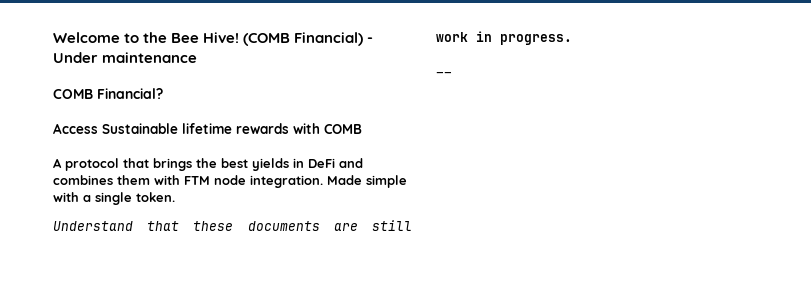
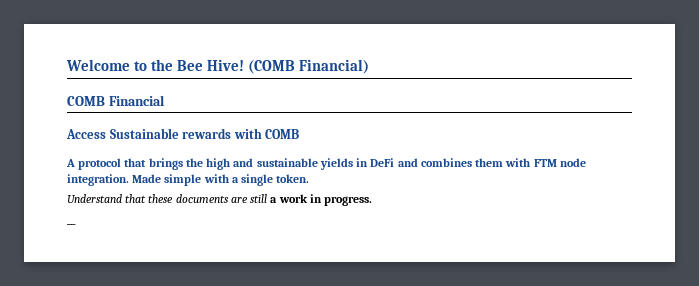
[367,37,374,43] [53,52,198,63] [53,88,163,99] - Under maintenance // COMB Financial? -> [67,95,165,106] // COMB Financial
[182,123,232,134] lifetime -> (179, 133) none
[221,158,248,168] best -> [206,158,318,170] high and sustainable
(412, 225) none -> [270,197,278,203] a

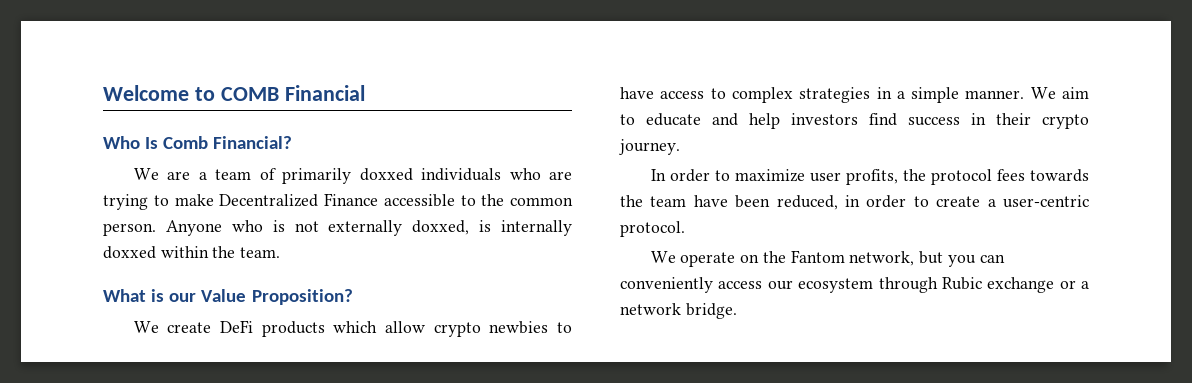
[151,59,370,74] [67,95,165,106] [66,128,300,139] [66,158,586,170] [67,174,310,186] [67,194,373,206] [67,223,76,225] the Bee Hive! (COMB Financial) // COMB Financial // Access Sustainable rewards with COMB // A protocol that brings the high and sustainable yields in DeFi and combines them with FTM node integration. Made simple with a single token. // Understand that these documents are still a work in progress. // __ -> [220,85,365,101] [103,136,293,149] [133,168,572,184] [103,193,573,210] [103,220,572,236] [103,246,281,259] [103,289,353,305] [133,320,573,337] [620,87,1089,103] [620,113,1089,129] [619,139,680,155] [650,169,1089,185] [620,195,1089,210] [620,221,685,237] [650,250,1005,267] [620,277,1089,293] [620,303,737,319] COMB Financial // Who Is Comb Financial? // We are a team of primarily doxxed individuals who are trying to make Decentralized Finance accessible to the common person. Anyone who is not externally doxxed, is internally doxxed within the team. // What is our Value Proposition? // We create DeFi products which allow crypto newbies to have access to complex strategies in a simple manner. We aim to educate and help investors find success in their crypto journey. // In order to maximize user profits, the protocol fees towards the team have been reduced, in order to create a user-centric protocol. // We operate on the Fantom network, but you can conveniently access our ecosystem through Rubic exchange or a network bridge.

